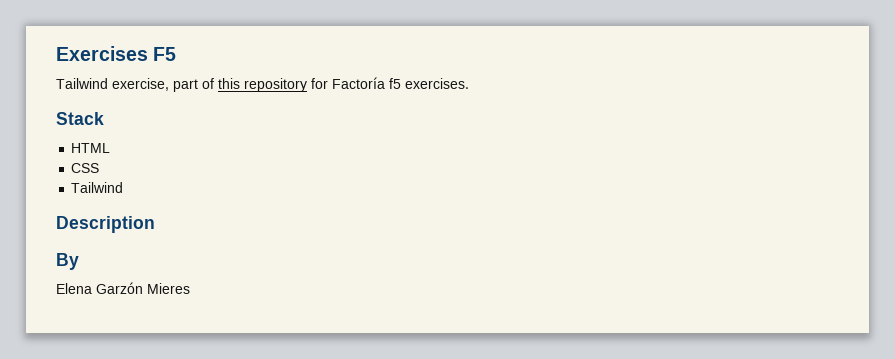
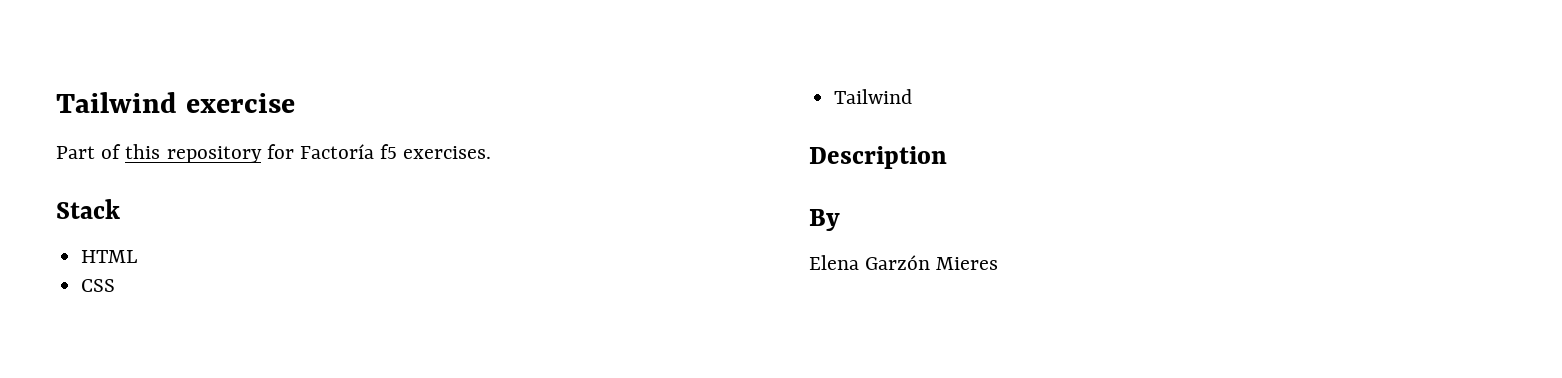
[56,46,177,61] [56,78,198,92] Exercises F5 // Tailwind exercise, part -> [56,92,295,113] [56,146,95,159] Tailwind exercise // Part

